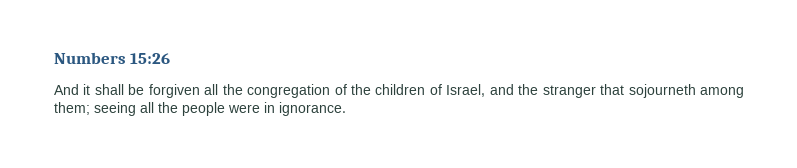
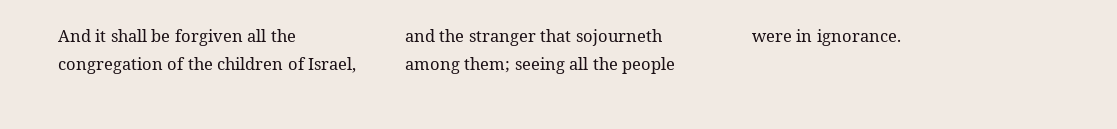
[54,52,171,64] Numbers 15:26 // -> (58, 35) none

